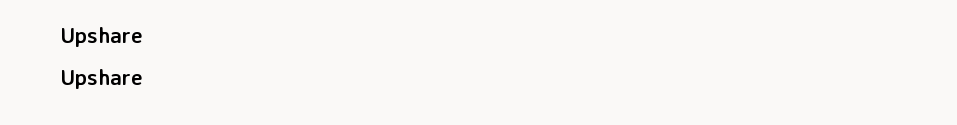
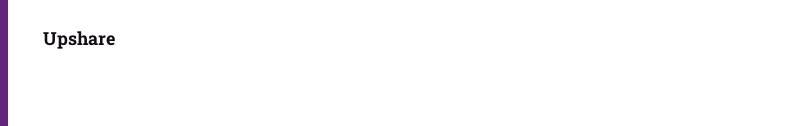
[60,27,143,47] [60,69,143,89] Upshare // Upshare -> [43,31,116,49] Upshare

